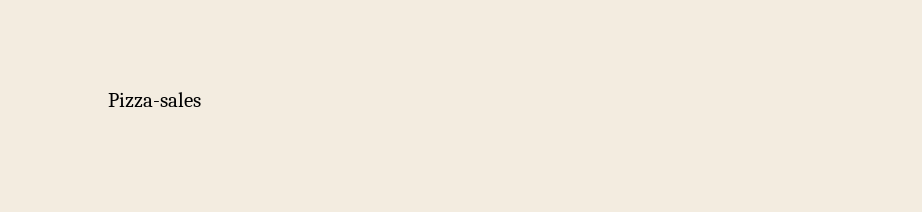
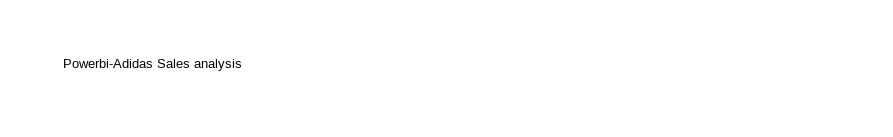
[108,92,201,108] Pizza-sales -> [63,59,242,71] Powerbi-Adidas Sales analysis

